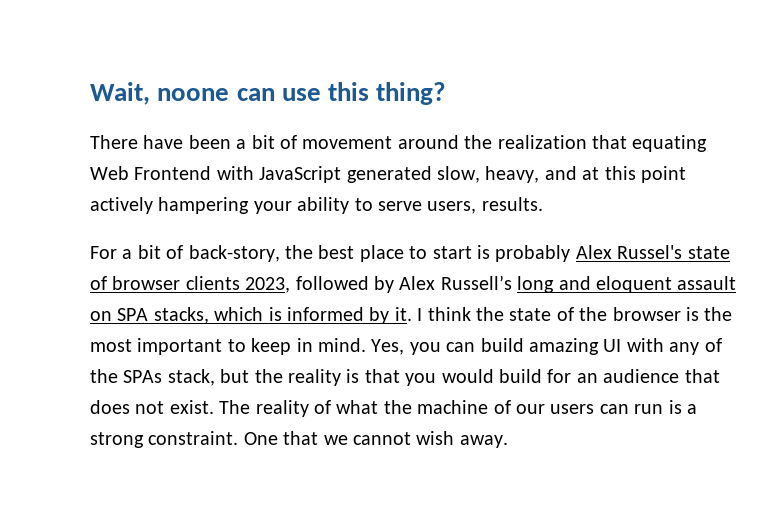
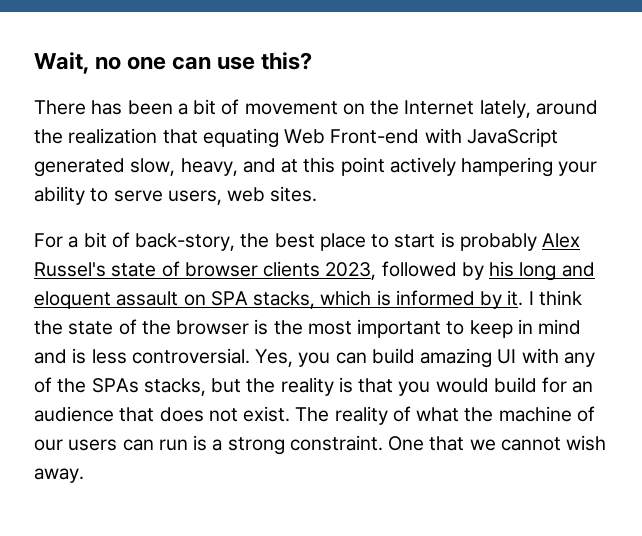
[157,82,447,105] noone can use this thing? -> [95,52,313,70] no one can use this?
[143,135,184,149] have -> [91,100,123,115] has
(393, 142) none -> [342,100,531,118] on the Internet lately,
[134,166,212,180] Frontend -> [330,129,420,144] Front-end
[481,197,543,211] results. -> [227,186,318,202] web sites.
[399,275,512,290] Alex Russell’s -> [489,261,515,277] his
[318,338,366,352] mind. -> [538,319,582,335] [34,348,250,364] mind and is less controversial.
[167,369,215,386] stack, -> [143,378,206,396] stacks,

